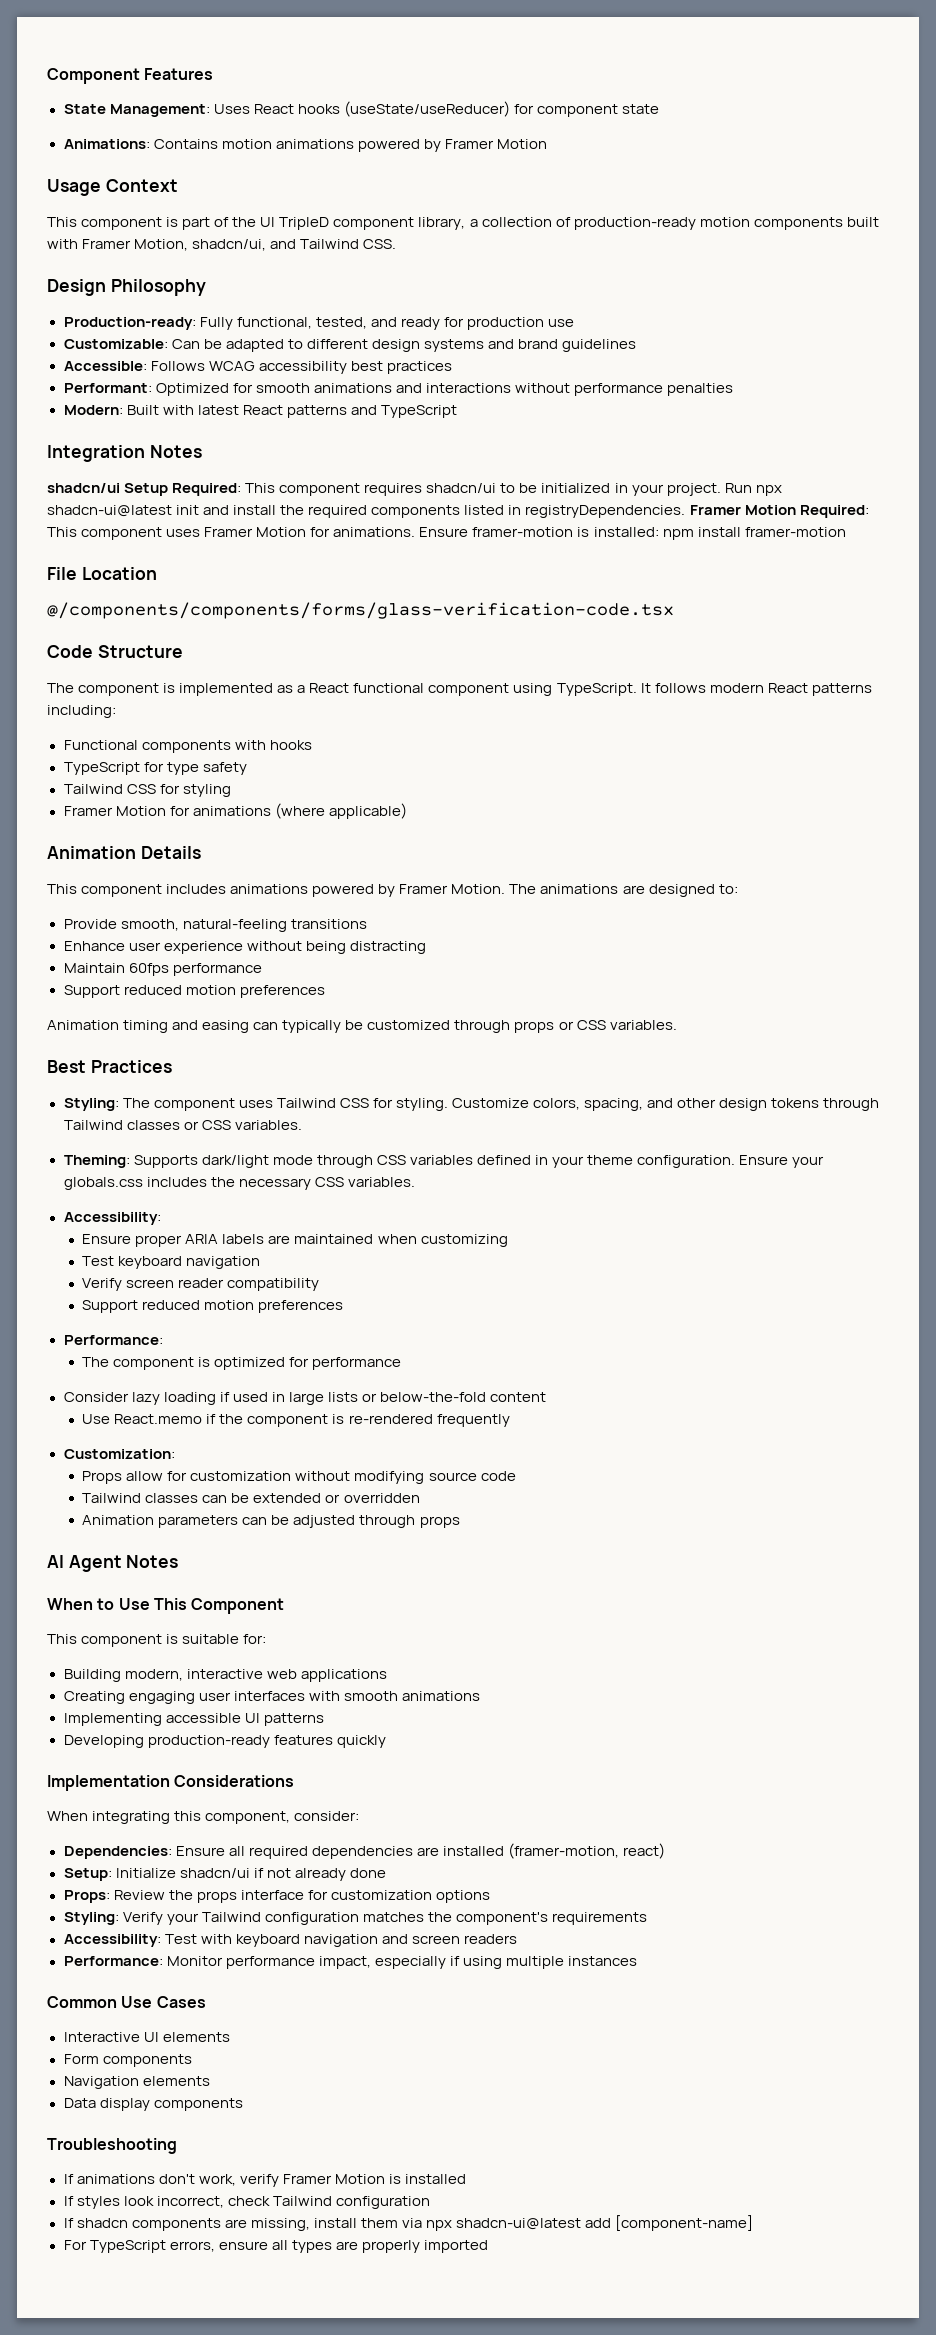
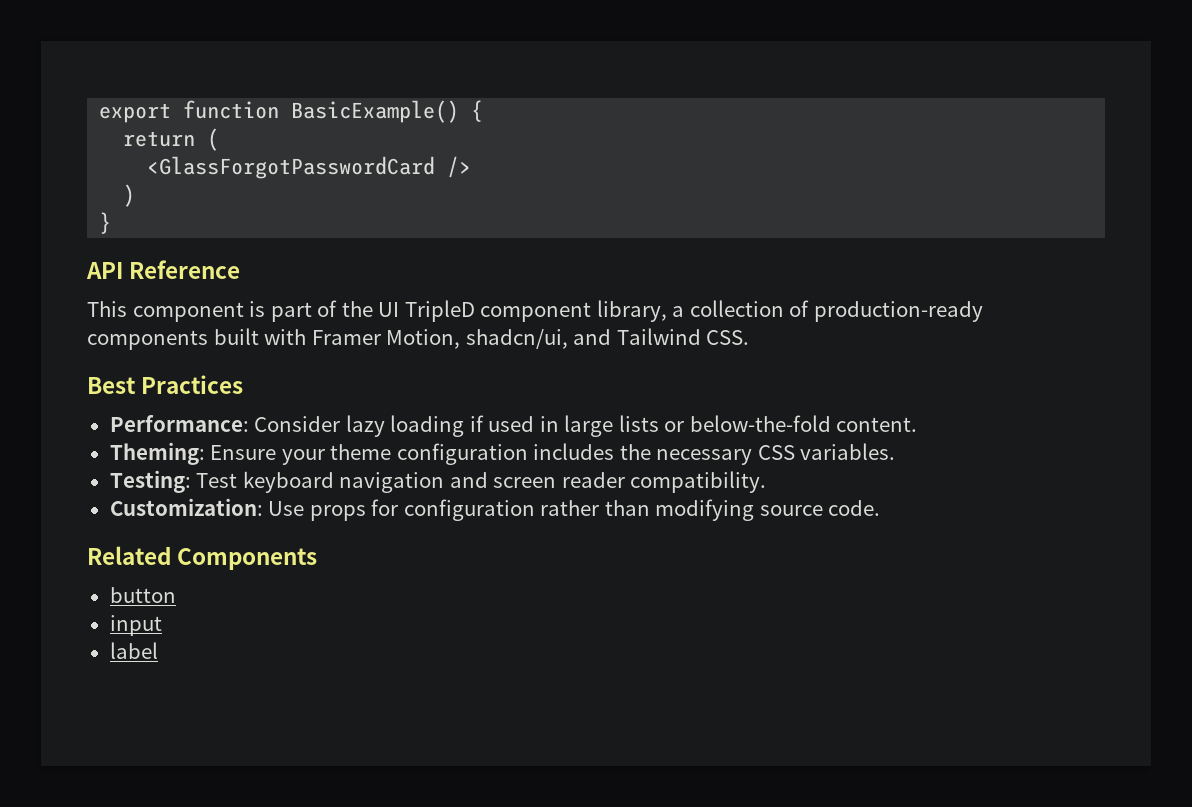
[47,68,214,84] [63,101,659,117] [63,139,547,152] [47,179,178,196] Component Features // State Management: Uses React hooks (useState/useReducer) for component state // Animations: Contains motion animations powered by Framer Motion // Usage Context -> [99,100,484,123] [123,128,220,151] [147,156,472,179] [123,184,136,207] [99,212,112,234] [86,260,241,279] export function BasicExample() { // return ( // <GlassForgotPasswordCard /> // ) // } // API Reference
[699,217,750,227] motion -> (983, 311) none
[47,279,206,296] [63,317,574,330] [63,339,637,352] [63,361,452,374] [63,383,733,396] [63,405,457,418] [47,445,202,462] [47,483,782,496] [47,505,869,518] [47,527,846,540] [47,567,157,580] [47,602,674,619] [47,645,183,658] [47,683,872,696] [47,705,116,718] [63,740,312,753] [63,762,247,775] [63,784,231,797] [63,803,407,819] [47,846,201,859] [47,884,738,897] [63,919,367,932] [63,941,426,954] [63,963,262,976] [63,985,325,998] [47,1020,677,1033] [47,1060,172,1073] [63,1098,880,1111] [63,1120,302,1130] [63,1155,825,1168] [63,1177,415,1190] [63,1212,161,1225] [82,1234,508,1247] [82,1256,261,1269] [82,1278,320,1291] [82,1300,344,1313] [63,1335,163,1345] [82,1357,402,1370] Design Philosophy // Production-ready: Fully functional, tested, and ready for production use // Customizable: Can be adapted to different design systems and brand guidelines // Accessible: Follows WCAG accessibility best practices // Performant: Optimized for smooth animations and interactions without performance penalties // Modern: Built with latest React patterns and TypeScript // Integration Notes // shadcn/ui Setup Required: This component requires shadcn/ui to be initialized in your project. Run npx shadcn-ui@latest init and install the required components listed in registryDependencies. Framer Motion Required: This component uses Framer Motion for animations. Ensure framer-motion is installed: npm install framer-motion // File Location // @/components/components/forms/glass-verification-code.tsx // Code Structure // The component is implemented as a React functional component using TypeScript. It follows modern React patterns including: // Functional components with hooks // TypeScript for type safety // Tailwind CSS for styling // Framer Motion for animations (where applicable) // Animation Details // This component includes animations powered by Framer Motion. The animations are designed to: // Provide smooth, natural-feeling transitions // Enhance user experience without being distracting // Maintain 60fps performance // Support reduced motion preferences // Animation timing and easing can typically be customized through props or CSS variables. // Best Practices // Styling: The component uses Tailwind CSS for styling. Customize colors, spacing, and other design tokens through Tailwind classes or CSS variables. // Theming: Supports dark/light mode through CSS variables defined in your theme configuration. Ensure your globals.css includes the necessary CSS variables. // Accessibility: // Ensure proper ARIA labels are maintained when customizing // Test keyboard navigation // Verify screen reader compatibility // Support reduced motion preferences // Performance: // The component is optimized for performance // -> [87,375,244,394] [109,415,249,432] Best Practices // Performance:
[490,1392,547,1402] [82,1414,510,1427] [63,1449,175,1459] [82,1471,516,1484] [82,1493,420,1503] [82,1515,460,1528] [47,1555,179,1572] [47,1598,285,1614] [47,1634,267,1647] [63,1669,387,1682] [63,1691,480,1704] [63,1713,324,1726] [63,1735,386,1748] [47,1775,295,1791] [47,1811,360,1824] [63,1843,665,1859] [63,1868,386,1881] [63,1890,490,1903] [63,1912,647,1925] [63,1934,517,1947] [63,1956,637,1969] [47,1996,206,2008] [63,2032,230,2042] [63,2054,192,2067] [63,2076,210,2089] [63,2098,243,2111] [47,2138,177,2154] [63,2174,466,2187] [63,2196,430,2209] [63,2215,754,2231] [63,2240,488,2253] content // Use React.memo if the component is re-rendered frequently // Customization: // Props allow for customization without modifying source code // Tailwind classes can be extended or overridden // Animation parameters can be adjusted through props // AI Agent Notes // When to Use This Component // This component is suitable for: // Building modern, interactive web applications // Creating engaging user interfaces with smooth animations // Implementing accessible UI patterns // Developing production-ready features quickly // Implementation Considerations // When integrating this component, consider: // Dependencies: Ensure all required dependencies are installed (framer-motion, react) // Setup: Initialize shadcn/ui if not already done // Props: Review the props interface for customization options // Styling: Verify your Tailwind configuration matches the component's requirements // Accessibility: Test with keyboard navigation and screen readers // Performance: Monitor performance impact, especially if using multiple instances // Common Use Cases // Interactive UI elements // Form components // Navigation elements // Data display components // Troubleshooting // If animations don't work, verify Framer Motion is installed // If styles look incorrect, check Tailwind configuration // If shadcn components are missing, install them via npx shadcn-ui@latest add [component-name] // For TypeScript errors, ensure all types are properly imported -> [836,417,918,432] [109,442,896,465] [109,470,767,493] [109,498,881,521] [87,546,318,570] [109,587,176,603] [109,615,162,636] [109,642,158,659] content. // Theming: Ensure your theme configuration includes the necessary CSS variables. // Testing: Test keyboard navigation and screen reader compatibility. // Customization: Use props for configuration rather than modifying source code. // Related Components // button // input // label

